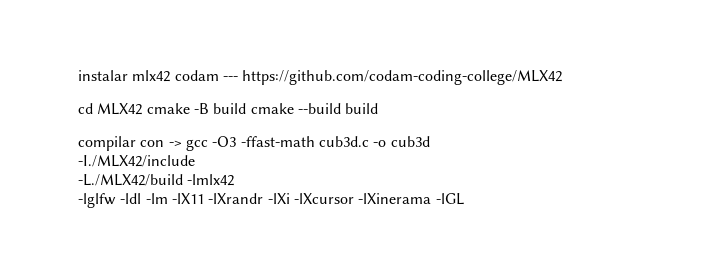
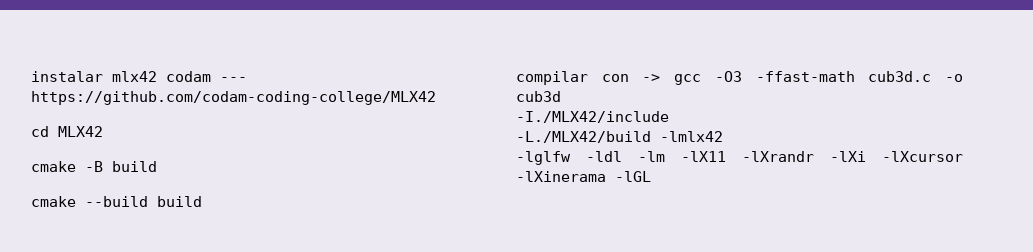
(143, 109) none -> (103, 131) //
(247, 108) none -> (157, 166) //

